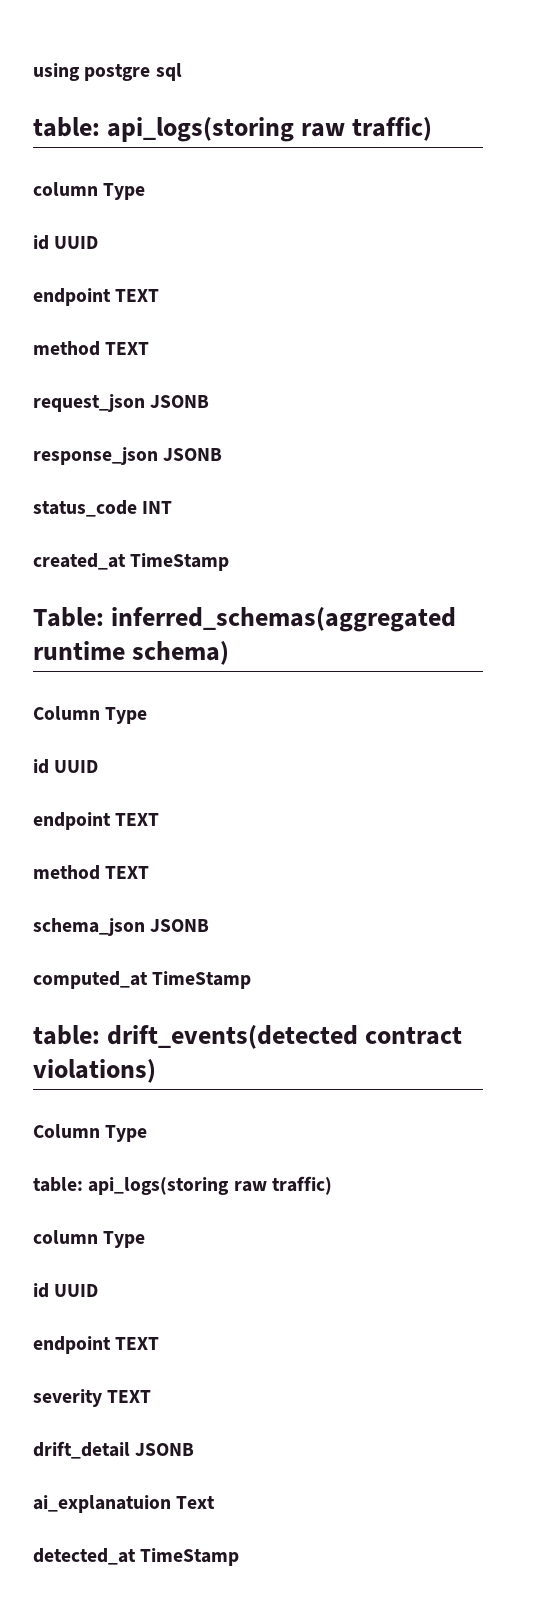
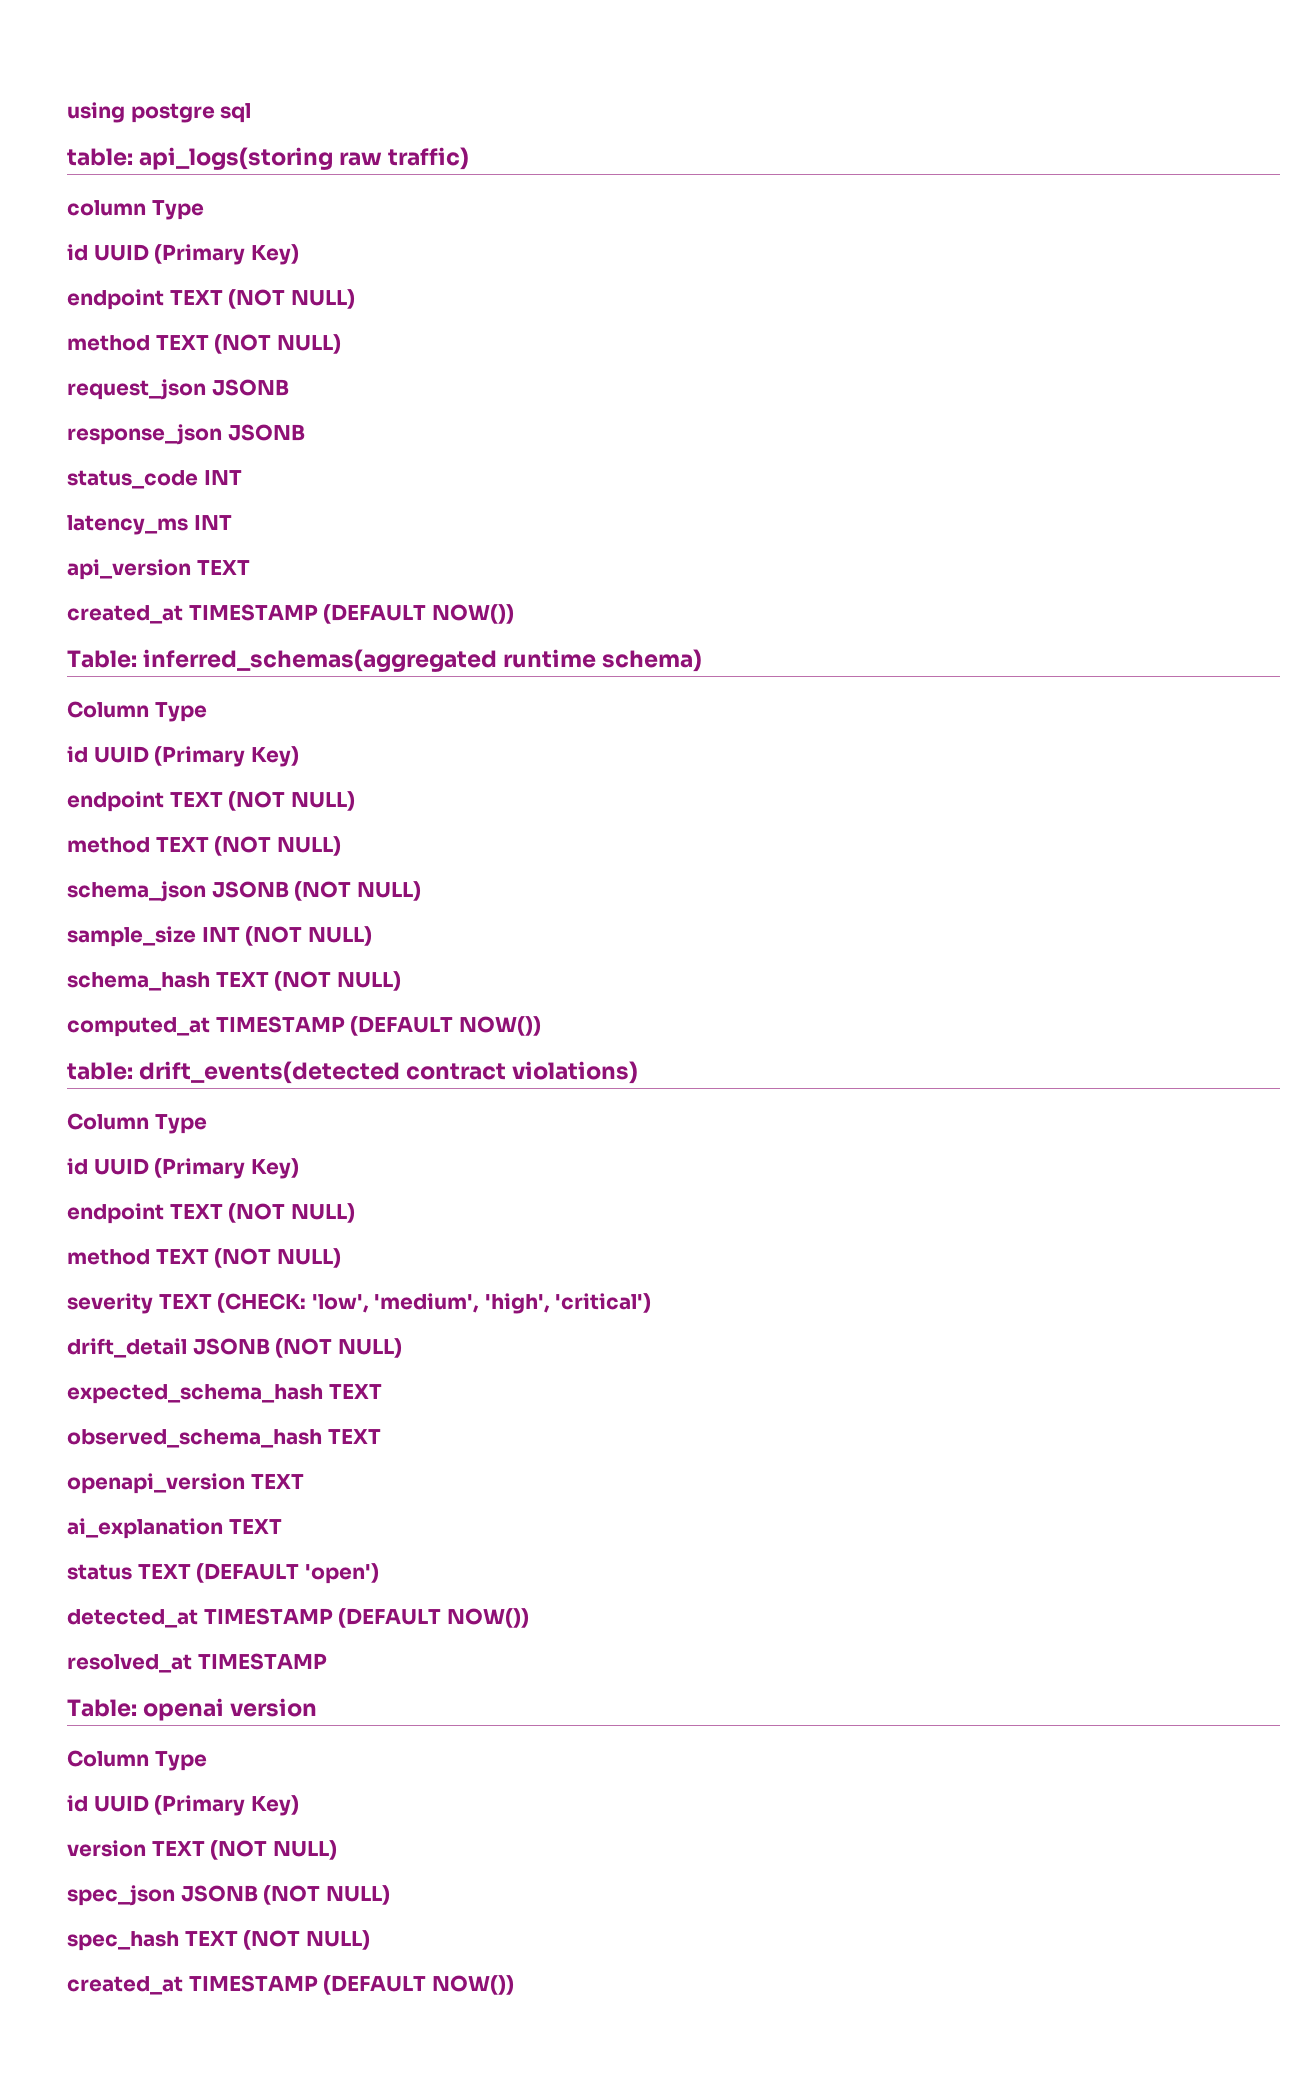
[33,288,160,306] [33,341,150,356] // endpoint TEXT // method TEXT -> [154,244,299,265] [67,289,355,310] [67,334,341,354] (Primary Key) // endpoint TEXT (NOT NULL) // method TEXT (NOT NULL)
[33,553,230,571] created_at TimeStamp -> [67,515,232,535] [67,559,250,580] [67,604,514,624] latency_ms INT // api_version TEXT // created_at TIMESTAMP (DEFAULT NOW())
[33,812,160,830] [33,865,150,880] // endpoint TEXT // method TEXT -> [154,746,299,767] [67,791,355,812] [67,836,341,856] (Primary Key) // endpoint TEXT (NOT NULL) // method TEXT (NOT NULL)
[33,971,252,989] // computed_at TimeStamp -> [294,881,421,901] [67,926,372,947] [67,971,401,991] [67,1016,541,1037] (NOT NULL) // sample_size INT (NOT NULL) // schema_hash TEXT (NOT NULL) // computed_at TIMESTAMP (DEFAULT NOW())
[33,1176,332,1195] [33,1230,146,1248] [33,1283,99,1298] [33,1336,160,1354] [33,1389,152,1407] [33,1441,195,1459] [33,1495,216,1513] [33,1548,240,1566] table: api_logs(storing raw traffic) // column Type // id UUID // endpoint TEXT // severity TEXT // drift_detail JSONB // ai_explanatuion Text // detected_at TimeStamp -> [67,1158,299,1179] [67,1203,355,1224] [67,1248,341,1268] [67,1293,652,1314] [67,1338,402,1358] [67,1384,382,1404] [67,1429,381,1448] [67,1473,304,1494] [67,1518,282,1539] [67,1563,379,1584] [67,1608,529,1628] [67,1653,327,1673] [67,1698,318,1721] [67,1750,207,1771] [67,1795,299,1816] [67,1840,337,1860] [67,1885,390,1906] [67,1930,370,1951] [67,1975,514,1995] id UUID (Primary Key) // endpoint TEXT (NOT NULL) // method TEXT (NOT NULL) // severity TEXT (CHECK: 'low', 'medium', 'high', 'critical') // drift_detail JSONB (NOT NULL) // expected_schema_hash TEXT // observed_schema_hash TEXT // openapi_version TEXT // ai_explanation TEXT // status TEXT (DEFAULT 'open') // detected_at TIMESTAMP (DEFAULT NOW()) // resolved_at TIMESTAMP // Table: openai version // Column Type // id UUID (Primary Key) // version TEXT (NOT NULL) // spec_json JSONB (NOT NULL) // spec_hash TEXT (NOT NULL) // created_at TIMESTAMP (DEFAULT NOW())

